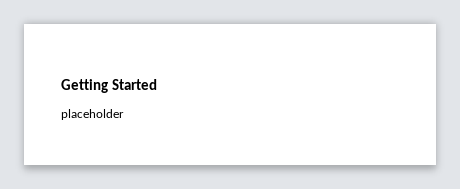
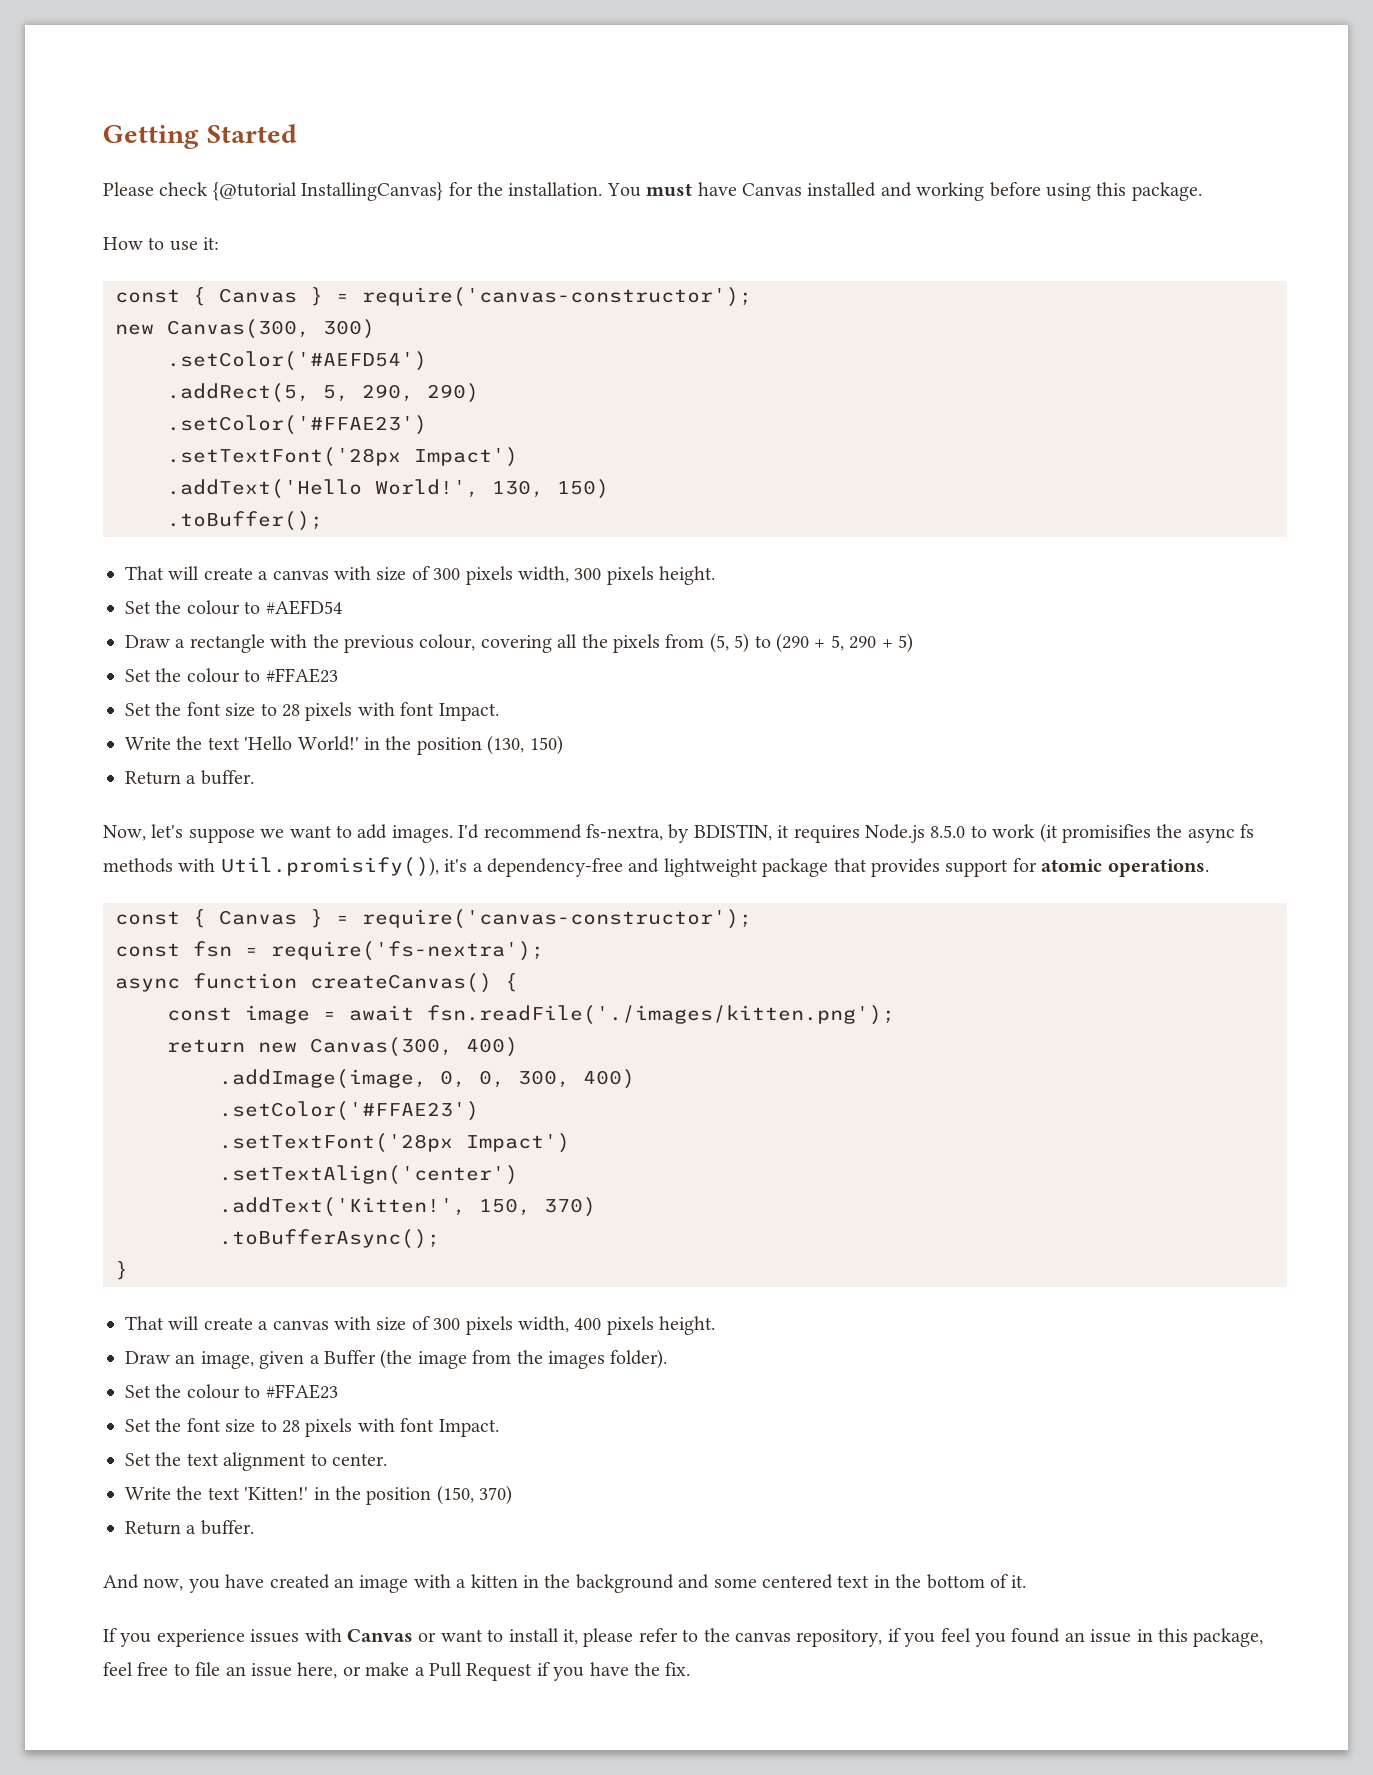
[61,109,124,120] placeholder -> [103,182,1202,201] [103,237,220,251] [115,287,752,307] [115,319,375,339] [167,351,427,371] [167,383,479,403] [167,415,427,435] [167,447,518,467] [167,479,609,499] [167,511,323,531] [125,566,716,585] [125,600,342,615] [125,633,913,653] [125,668,338,683] [125,702,499,721] [125,735,563,755] [125,770,254,785] [103,823,1255,843] [103,857,1209,877] [115,909,752,929] [115,941,544,961] [115,973,518,993] [167,1005,895,1025] [167,1037,518,1057] [219,1069,635,1089] [219,1101,479,1121] [219,1133,570,1153] [219,1165,518,1185] [219,1197,596,1217] [219,1229,440,1249] [115,1261,128,1280] [125,1316,716,1335] [125,1349,668,1369] [125,1384,338,1399] [125,1418,499,1437] [125,1452,387,1471] [125,1485,513,1505] [125,1520,254,1535] [103,1574,1027,1593] [103,1628,1264,1647] [103,1662,691,1681] Please check {@tutorial InstallingCanvas} for the installation. You must have Canvas installed and working before using this package. // How to use it: // const { Canvas } = require('canvas-constructor'); // new Canvas(300, 300) // .setColor('#AEFD54') // .addRect(5, 5, 290, 290) // .setColor('#FFAE23') // .setTextFont('28px Impact') // .addText('Hello World!', 130, 150) // .toBuffer(); // That will create a canvas with size of 300 pixels width, 300 pixels height. // Set the colour to #AEFD54 // Draw a rectangle with the previous colour, covering all the pixels from (5, 5) to (290 + 5, 290 + 5) // Set the colour to #FFAE23 // Set the font size to 28 pixels with font Impact. // Write the text 'Hello World!' in the position (130, 150) // Return a buffer. // Now, let's suppose we want to add images. I'd recommend fs-nextra, by BDISTIN, it requires Node.js 8.5.0 to work (it promisifies the async fs methods with Util.promisify()), it's a dependency-free and lightweight package that provides support for atomic operations. // const { Canvas } = require('canvas-constructor'); // const fsn = require('fs-nextra'); // async function createCanvas() { // const image = await fsn.readFile('./images/kitten.png'); // return new Canvas(300, 400) // .addImage(image, 0, 0, 300, 400) // .setColor('#FFAE23') // .setTextFont('28px Impact') // .setTextAlign('center') // .addText('Kitten!', 150, 370) // .toBufferAsync(); // } // That will create a canvas with size of 300 pixels width, 400 pixels height. // Draw an image, given a Buffer (the image from the images folder). // Set the colour to #FFAE23 // Set the font size to 28 pixels with font Impact. // Set the text alignment to center. // Write the text 'Kitten!' in the position (150, 370) // Return a buffer. // And now, you have created an image with a kitten in the background and some centered text in the bottom of it. // If you experience issues with Canvas or want to install it, please refer to the canvas repository, if you feel you found an issue in this package, feel free to file an issue here, or make a Pull Request if you have the fix.

